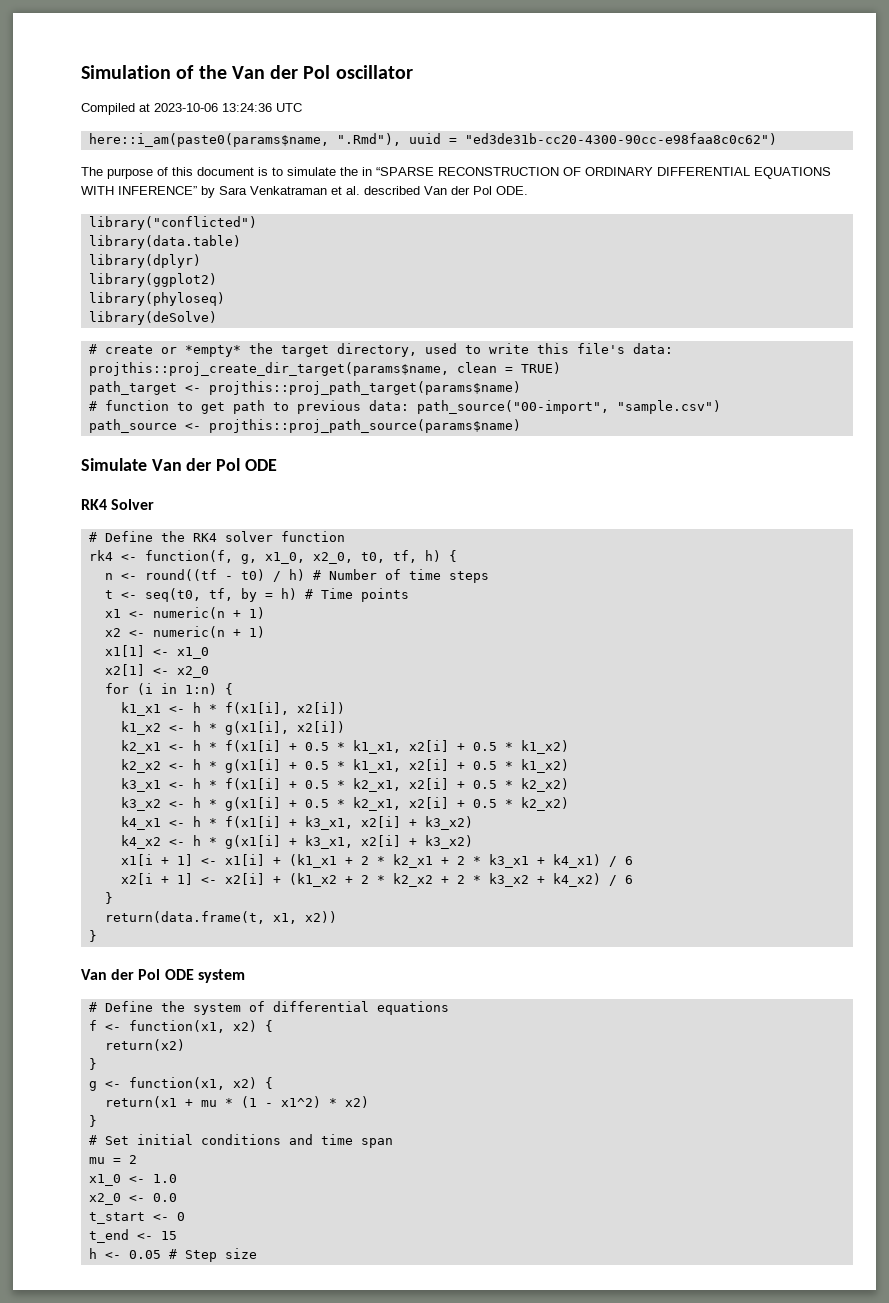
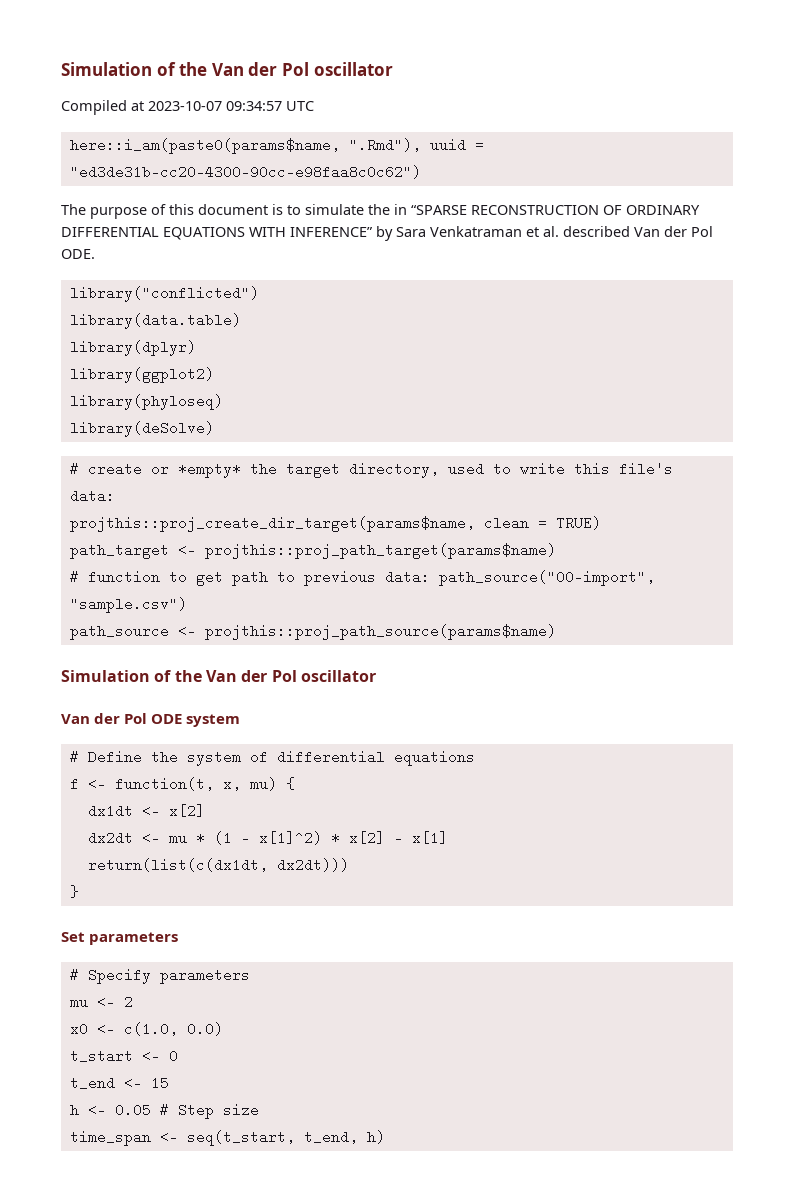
[154,103,272,112] 2023-10-06 13:24:36 -> [148,101,282,111] 2023-10-07 09:34:57
[81,458,277,471] [81,499,155,510] [88,531,345,542] [88,550,457,564] [104,569,489,583] [104,588,409,602] [104,607,265,619] [104,626,265,638] [104,645,209,659] [104,664,209,678] [104,683,233,695] [120,702,345,716] [120,721,345,735] [120,740,569,754] [120,759,569,773] [120,778,569,792] [120,797,569,811] [120,816,473,830] [120,835,473,849] [120,854,633,868] [120,873,633,887] [104,892,113,904] [104,911,337,924] [88,930,97,942] Simulate Van der Pol ODE // RK4 Solver // # Define the RK4 solver function // rk4 <- function(f, g, x1_0, x2_0, t0, tf, h) { // n <- round((tf - t0) / h) # Number of time steps // t <- seq(t0, tf, by = h) # Time points // x1 <- numeric(n + 1) // x2 <- numeric(n + 1) // x1[1] <- x1_0 // x2[1] <- x2_0 // for (i in 1:n) { // k1_x1 <- h * f(x1[i], x2[i]) // k1_x2 <- h * g(x1[i], x2[i]) // k2_x1 <- h * f(x1[i] + 0.5 * k1_x1, x2[i] + 0.5 * k1_x2) // k2_x2 <- h * g(x1[i] + 0.5 * k1_x1, x2[i] + 0.5 * k1_x2) // k3_x1 <- h * f(x1[i] + 0.5 * k2_x1, x2[i] + 0.5 * k2_x2) // k3_x2 <- h * g(x1[i] + 0.5 * k2_x1, x2[i] + 0.5 * k2_x2) // k4_x1 <- h * f(x1[i] + k3_x1, x2[i] + k3_x2) // k4_x2 <- h * g(x1[i] + k3_x1, x2[i] + k3_x2) // x1[i + 1] <- x1[i] + (k1_x1 + 2 * k2_x1 + 2 * k3_x1 + k4_x1) / 6 // x2[i + 1] <- x2[i] + (k1_x2 + 2 * k2_x2 + 2 * k3_x2 + k4_x2) / 6 // } // return(data.frame(t, x1, x2)) // } -> [61,670,376,682] Simulation of the Van der Pol oscillator
[128,1020,273,1033] [104,1039,185,1051] [88,1058,97,1070] [88,1077,273,1091] [104,1096,369,1108] [88,1115,97,1127] [88,1134,393,1148] [88,1157,121,1164] function(x1, x2) { // return(x2) // } // g <- function(x1, x2) { // return(x1 + mu * (1 - x1^2) * x2) // } // # Set initial conditions and time span // mu = -> [114,777,295,791] [87,804,205,818] [87,831,448,845] [87,858,349,872] [69,885,79,898] [61,932,179,945] [69,968,250,984] [69,995,115,1009] function(t, x, mu) { // dx1dt <- x[2] // dx2dt <- mu * (1 - x[1]^2) * x[2] - x[1] // return(list(c(dx1dt, dx2dt))) // } // Set parameters // # Specify parameters // mu <-
[88,1174,177,1186] [88,1193,177,1205] x1_0 <- 1.0 // x2_0 <- 0.0 -> [69,1022,223,1036] x0 <- c(1.0, 0.0)
(257, 1253) none -> [69,1130,385,1146] // time_span <- seq(t_start, t_end, h)

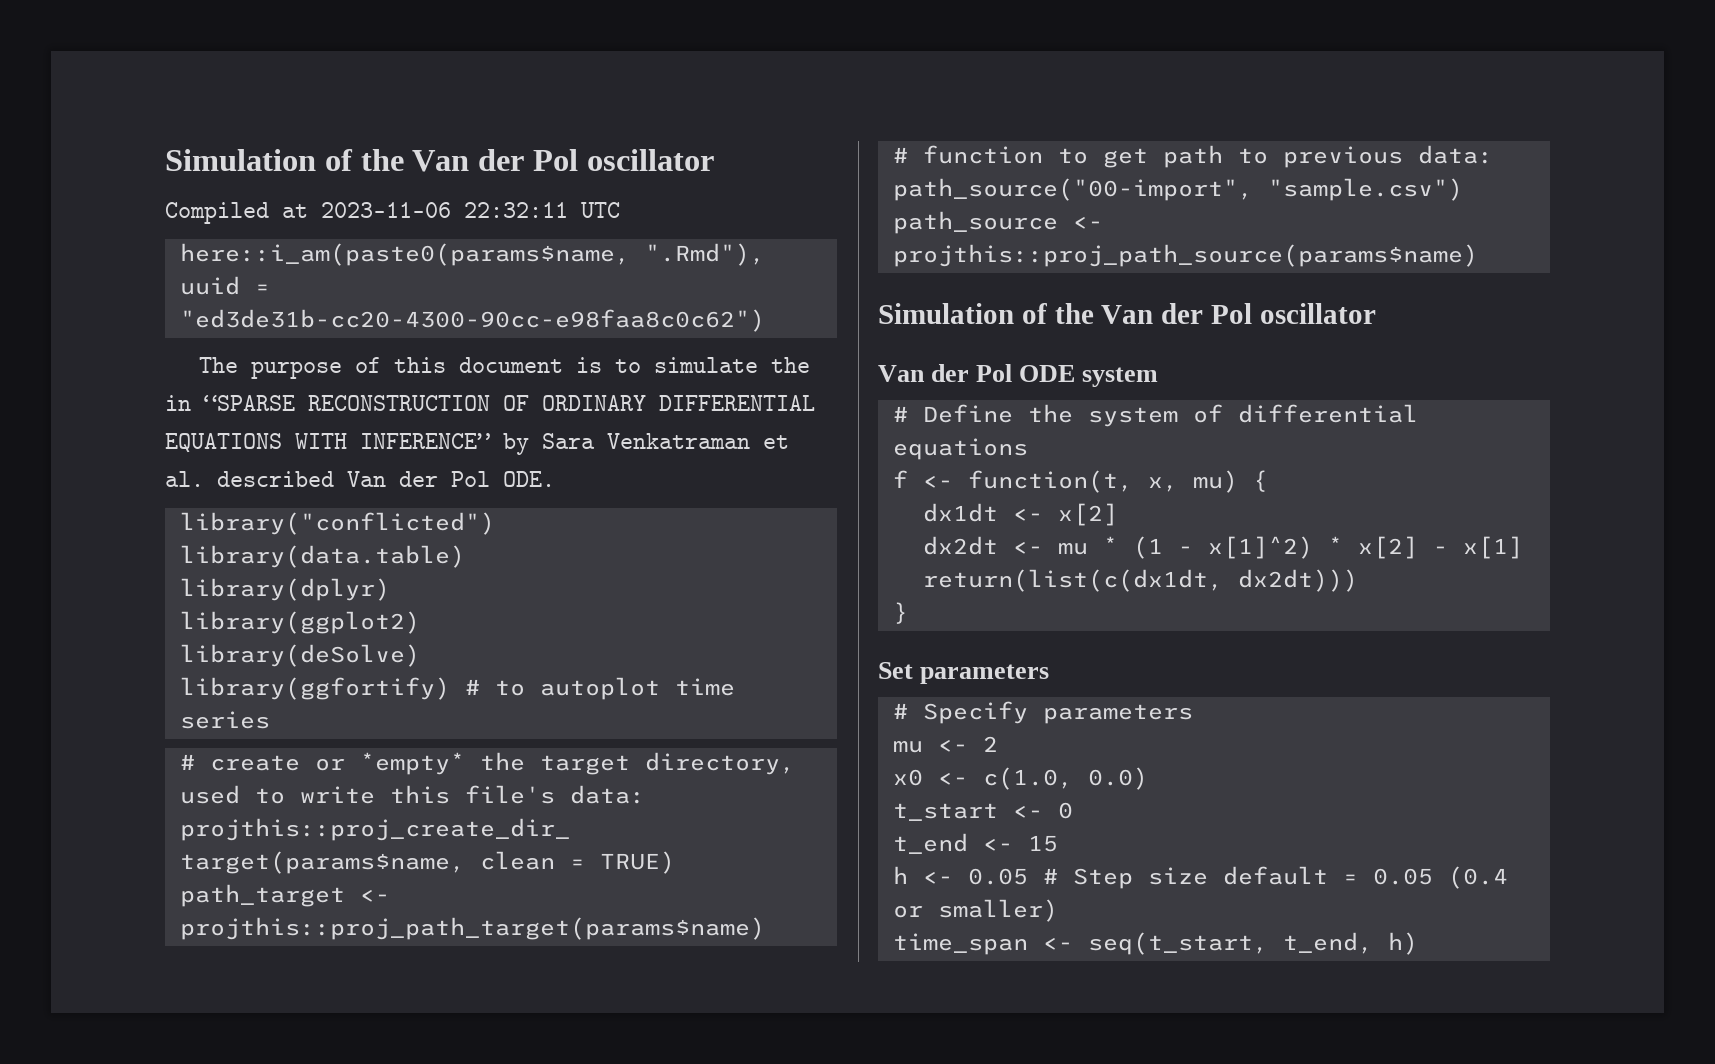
[148,101,282,111] 2023-10-07 09:34:57 -> [321,202,568,218] 2023-11-06 22:32:11
[69,394,223,410] [69,421,214,437] library(phyloseq) // library(deSolve) -> [179,644,420,667] [179,677,735,700] [179,711,270,729] library(deSolve) // library(ggfortify) # to autoplot time series
(259, 1110) none -> [1222,866,1508,889] [892,899,1058,922] default = 0.05 (0.4 or smaller)

